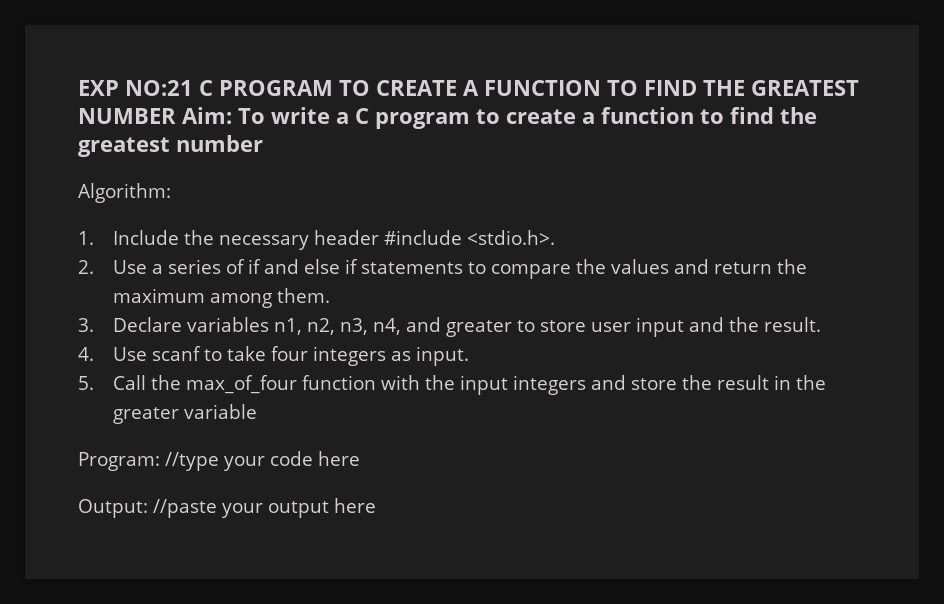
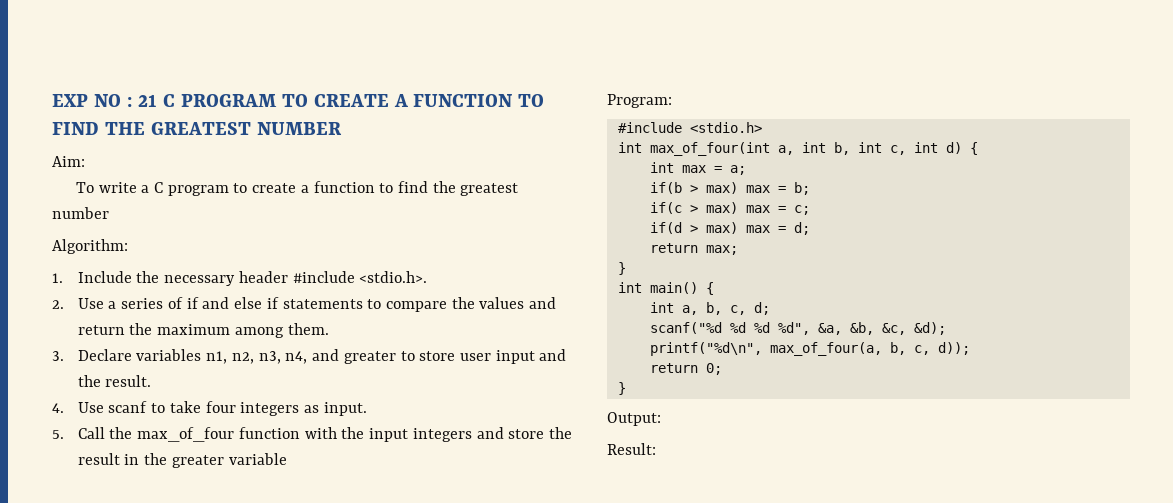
[125,80,193,96] NO:21 -> [93,94,157,107] NO : 21
(176, 116) none -> (342, 128) //
(232, 115) none -> (85, 161) //
[165,451,360,471] [78,498,376,518] //type your code here // Output: //paste your output here -> [617,122,762,133] [617,142,978,156] [649,162,746,175] [649,182,810,195] [649,202,810,215] [649,222,810,235] [649,243,738,255] [617,262,626,275] [617,282,714,295] [649,302,770,315] [649,322,946,335] [649,342,970,356] [649,363,722,375] [617,382,626,395] [607,412,661,426] [607,443,656,455] // #include <stdio.h> // int max_of_four(int a, int b, int c, int d) { // int max = a; // if(b > max) max = b; // if(c > max) max = c; // if(d > max) max = d; // return max; // } // int main() { // int a, b, c, d; // scanf("%d %d %d %d", &a, &b, &c, &d); // printf("%d\n", max_of_four(a, b, c, d)); // return 0; // } // Output: // Result:

